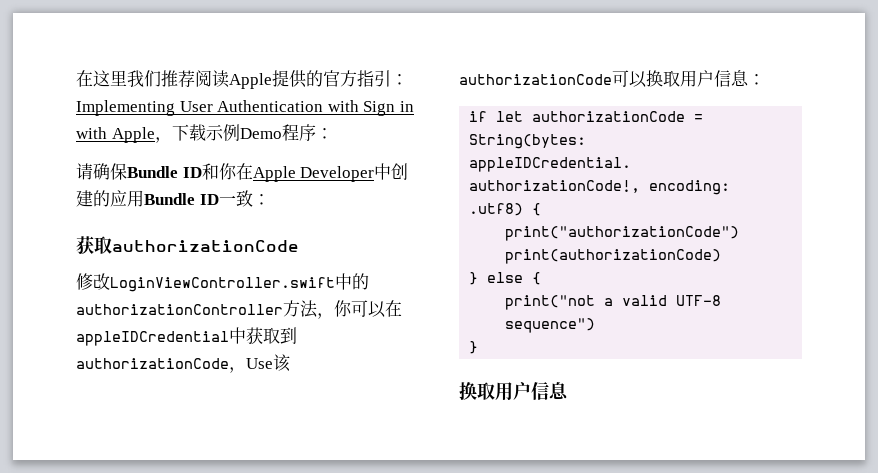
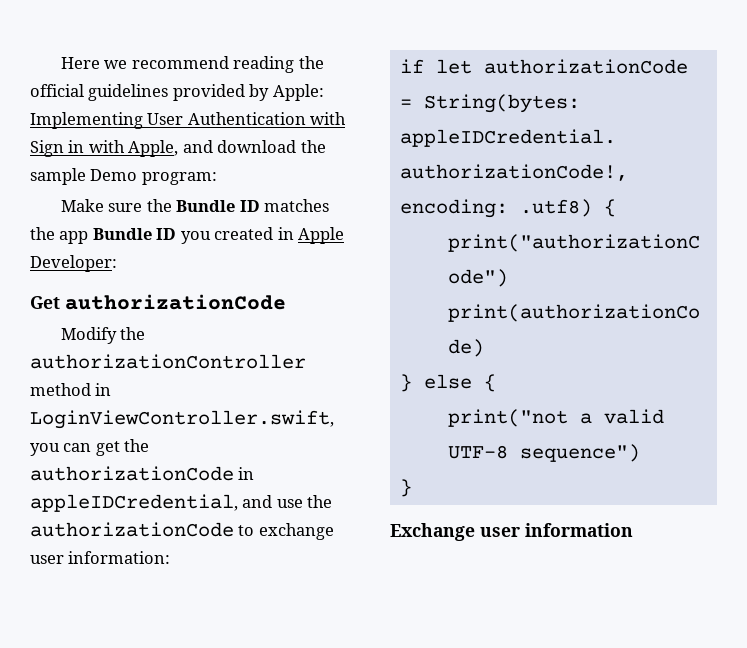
[76,70,408,89] 在这里我们推荐阅读Apple提供的官方指引： -> [60,56,324,73] [30,84,324,101] Here we recommend reading the official guidelines provided by Apple:
[111,124,333,143] [76,163,409,182] [76,190,270,207] [76,236,299,254] [76,273,369,292] [76,300,402,319] [76,327,297,346] [76,354,291,373] [459,70,765,88] Apple，下载示例Demo程序： // 请确保Bundle ID和你在Apple Developer中创建的应用Bundle ID一致： // 获取authorizationCode // 修改LoginViewController.swift中的authorizationController方法，你可以在appleIDCredential中获取到authorizationCode，Use该authorizationCode可以换取用户信息： -> [128,140,326,157] [30,168,217,185] [60,199,330,212] [30,227,345,244] [30,255,117,272] [30,294,286,310] [60,327,146,344] [30,354,306,369] [30,383,112,396] [30,410,334,429] [30,439,150,456] [30,466,255,481] [30,494,333,512] [30,522,334,540] [30,551,171,564] Apple, and download the sample Demo program: // Make sure the Bundle ID matches the app Bundle ID you created in Apple Developer: // Get authorizationCode // Modify the authorizationController method in LoginViewController.swift, you can get the authorizationCode in appleIDCredential, and use the authorizationCode to exchange user information:
[459,381,569,401] 换取用户信息 -> [390,523,633,541] Exchange user information

